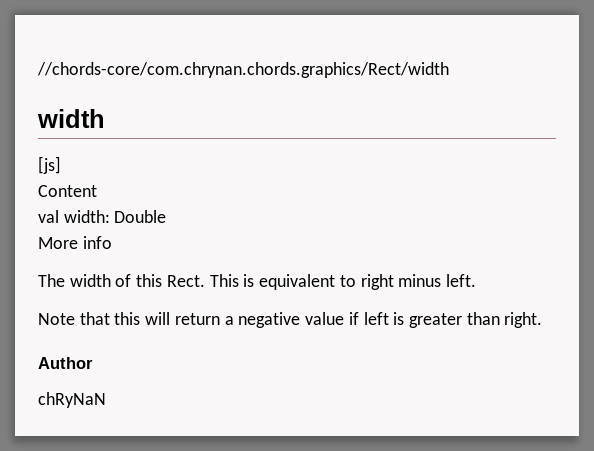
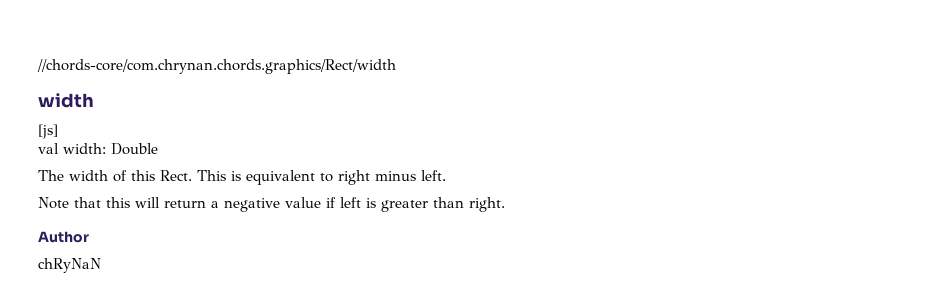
[38,185,97,197] // Content -> (58, 131) none
[38,236,112,249] // More info -> (158, 149) none

